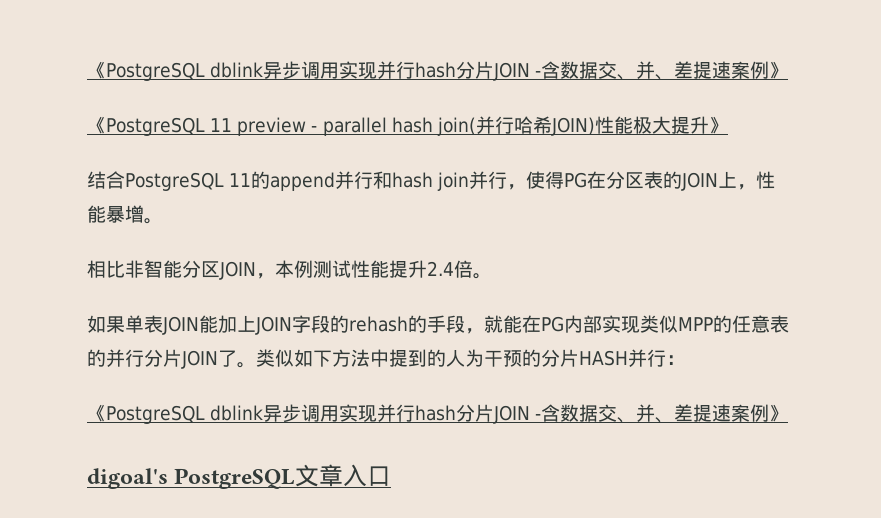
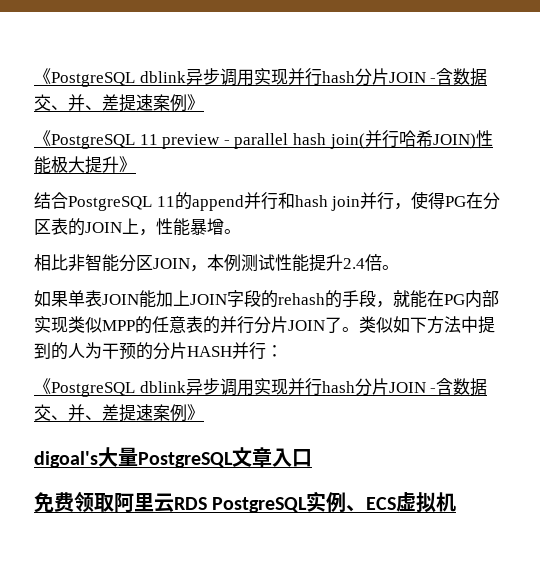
(168, 478) none -> [98,447,138,467] 大量
(392, 476) none -> [34,491,457,513] // 免费领取阿里云RDS PostgreSQL实例、ECS虚拟机

